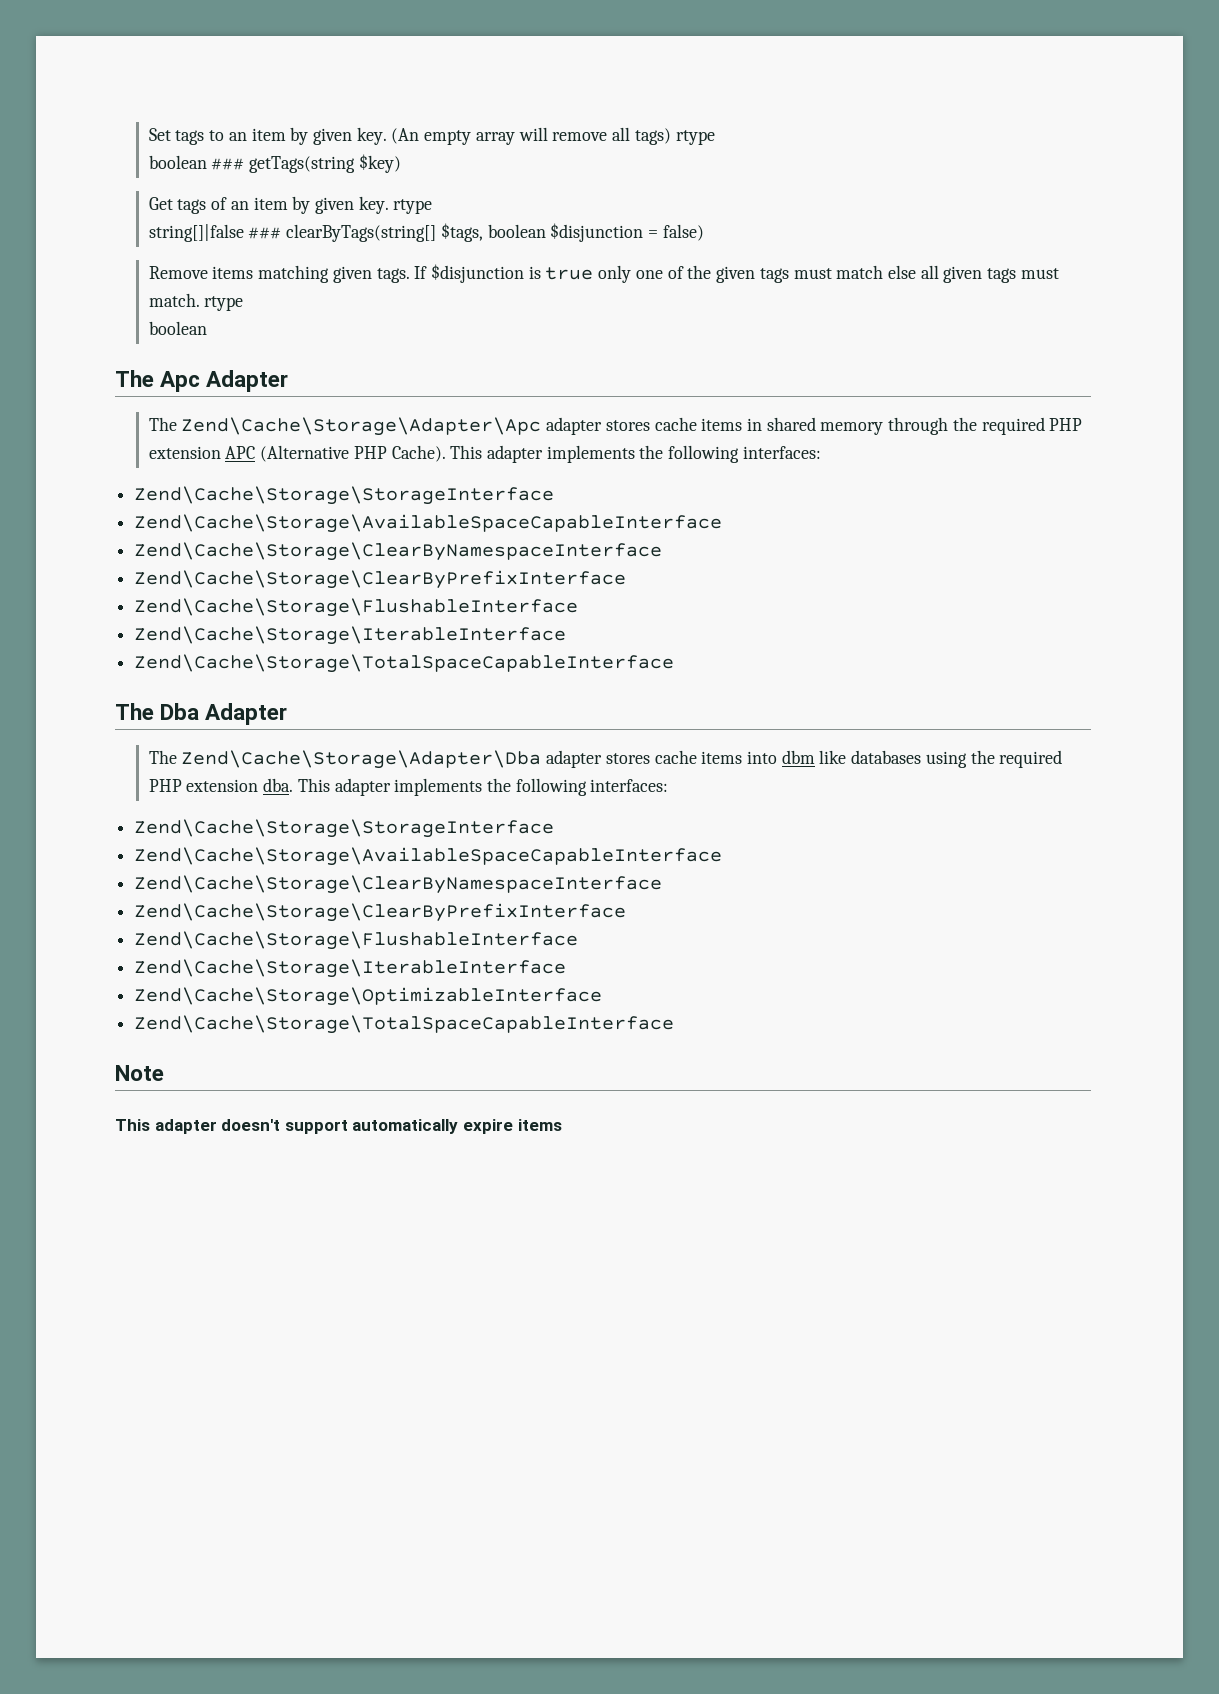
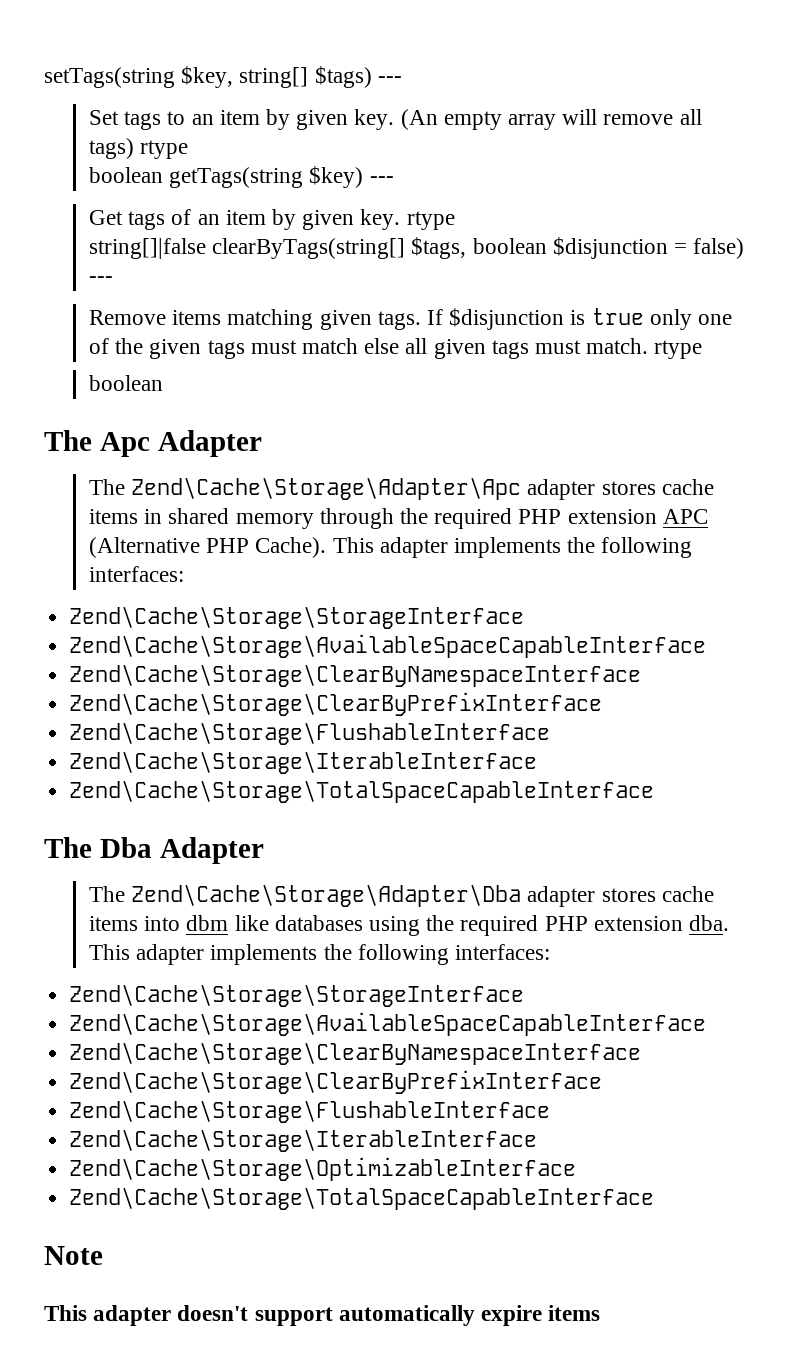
(148, 134) none -> [44,66,402,88] setTags(string $key, string[] $tags) --- //
[211,158,245,170] ### -> (163, 175) none
(401, 163) none -> [369,176,394,183] ---
[248,227,282,239] ### -> (206, 248) none
(704, 232) none -> [88,276,113,283] ---

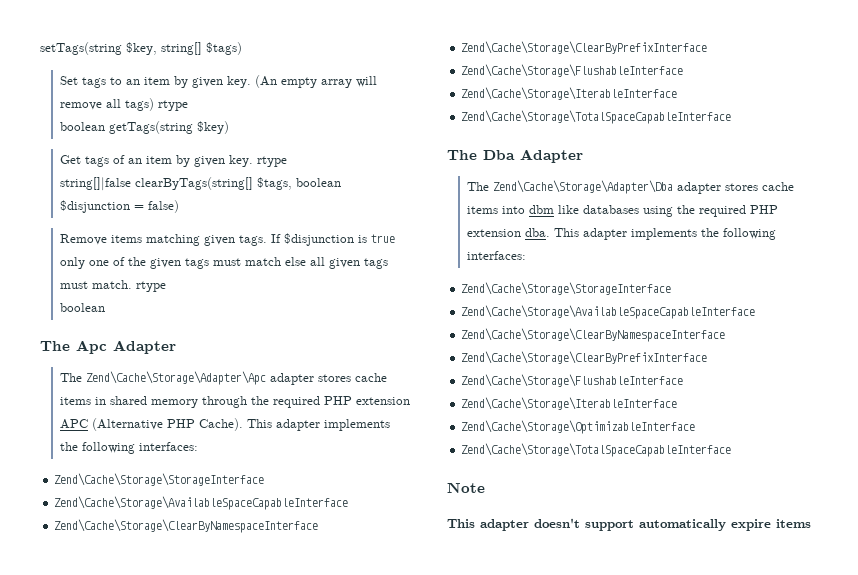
[377,76,402,83] --- -> (242, 48) none
[369,176,394,183] --- -> (230, 127) none
[88,276,113,283] --- -> (180, 206) none

